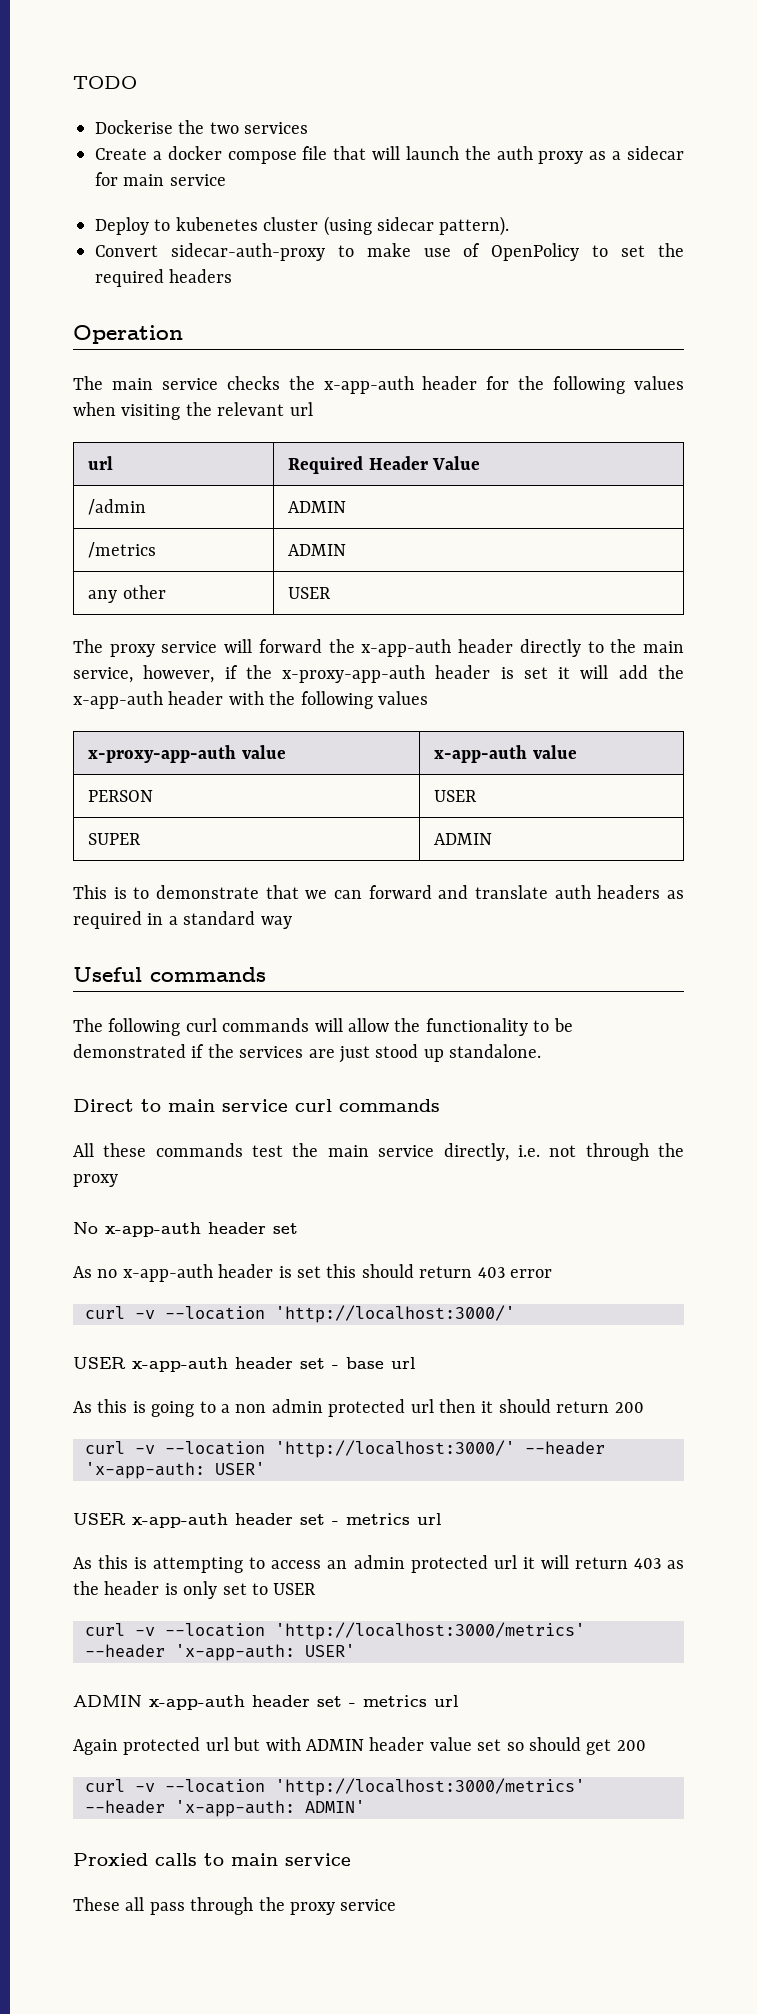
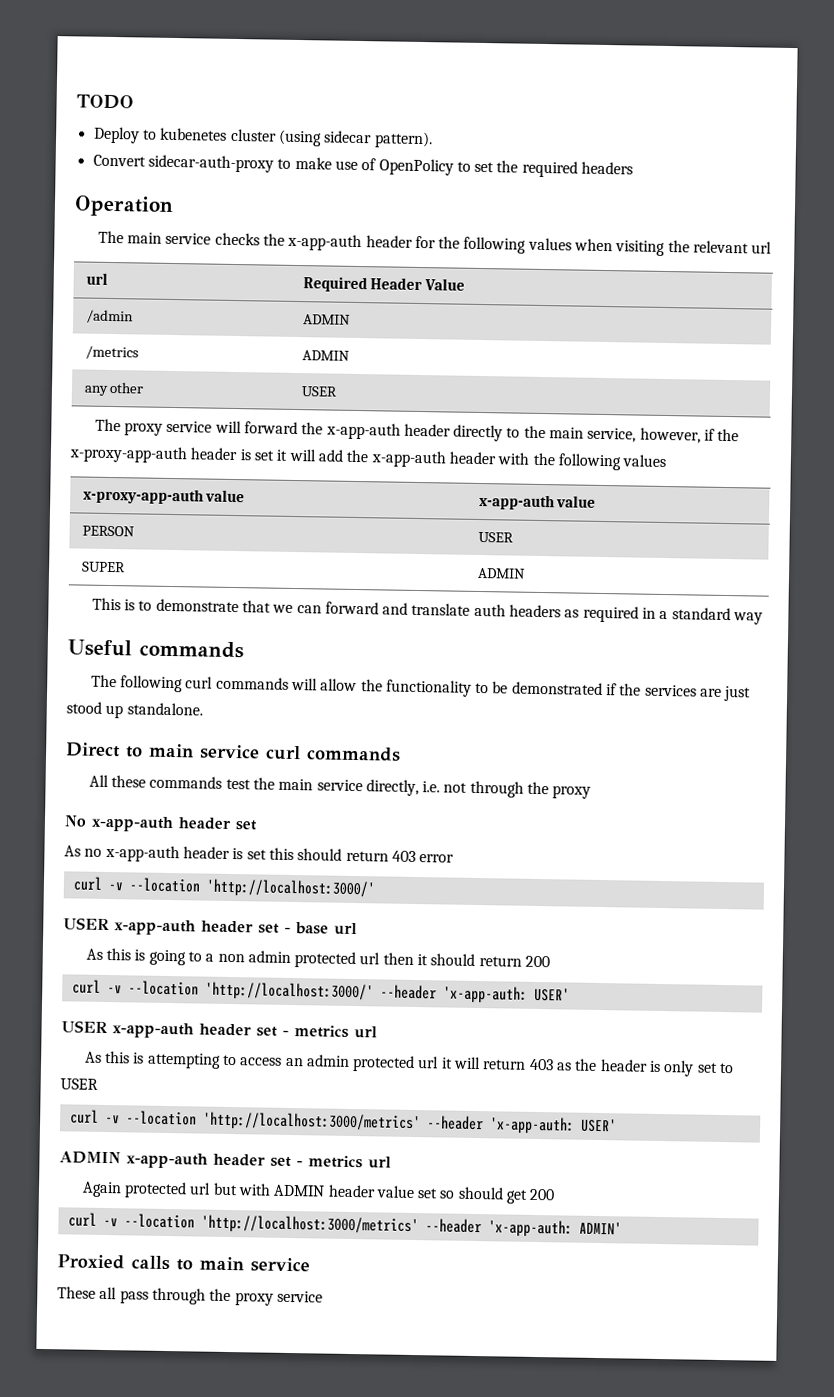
[95,120,309,134] [95,146,684,164] [95,172,226,186] // Dockerise the two services // Create a docker compose file that will launch the auth proxy as a sidecar for main service -> (134, 102) none

